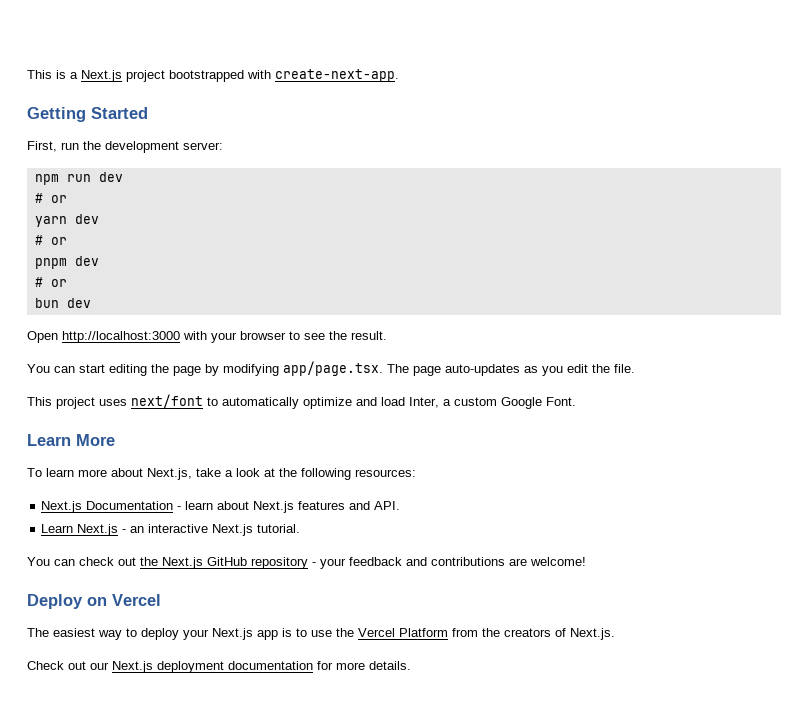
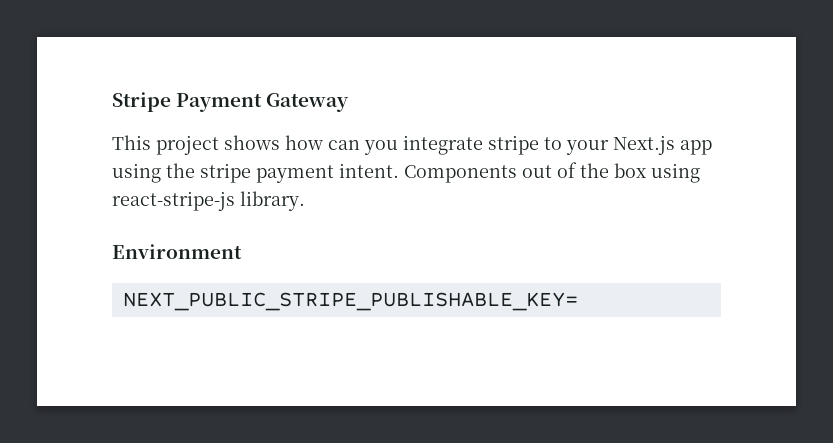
[27,69,399,82] [27,107,148,122] [27,141,223,153] [34,172,123,185] [34,193,67,203] [34,214,99,227] [34,235,67,245] [34,256,99,269] [34,277,67,287] [34,298,91,308] [27,331,387,343] [27,361,635,376] [27,394,576,409] [27,434,115,446] [27,468,416,480] [41,501,401,513] [41,524,301,536] [27,557,586,569] [27,594,161,609] [27,628,615,640] [27,661,411,673] This is a Next.js project bootstrapped with create-next-app. // Getting Started // First, run the development server: // npm run dev // # or // yarn dev // # or // pnpm dev // # or // bun dev // Open http://localhost:3000 with your browser to see the result. // You can start editing the page by modifying app/page.tsx. The page auto-updates as you edit the file. // This project uses next/font to automatically optimize and load Inter, a custom Google Font. // Learn More // To learn more about Next.js, take a look at the following resources: // Next.js Documentation - learn about Next.js features and API. // Learn Next.js - an interactive Next.js tutorial. // You can check out the Next.js GitHub repository - your feedback and contributions are welcome! // Deploy on Vercel // The easiest way to deploy your Next.js app is to use the Vercel Platform from the creators of Next.js. // Check out our Next.js deployment documentation for more details. -> [112,92,350,112] [112,135,712,155] [112,162,700,183] [112,191,305,211] [112,244,242,259] [122,292,578,311] Stripe Payment Gateway // This project shows how can you integrate stripe to your Next.js app using the stripe payment intent. Components out of the box using react-stripe-js library. // Environment // NEXT_PUBLIC_STRIPE_PUBLISHABLE_KEY=

